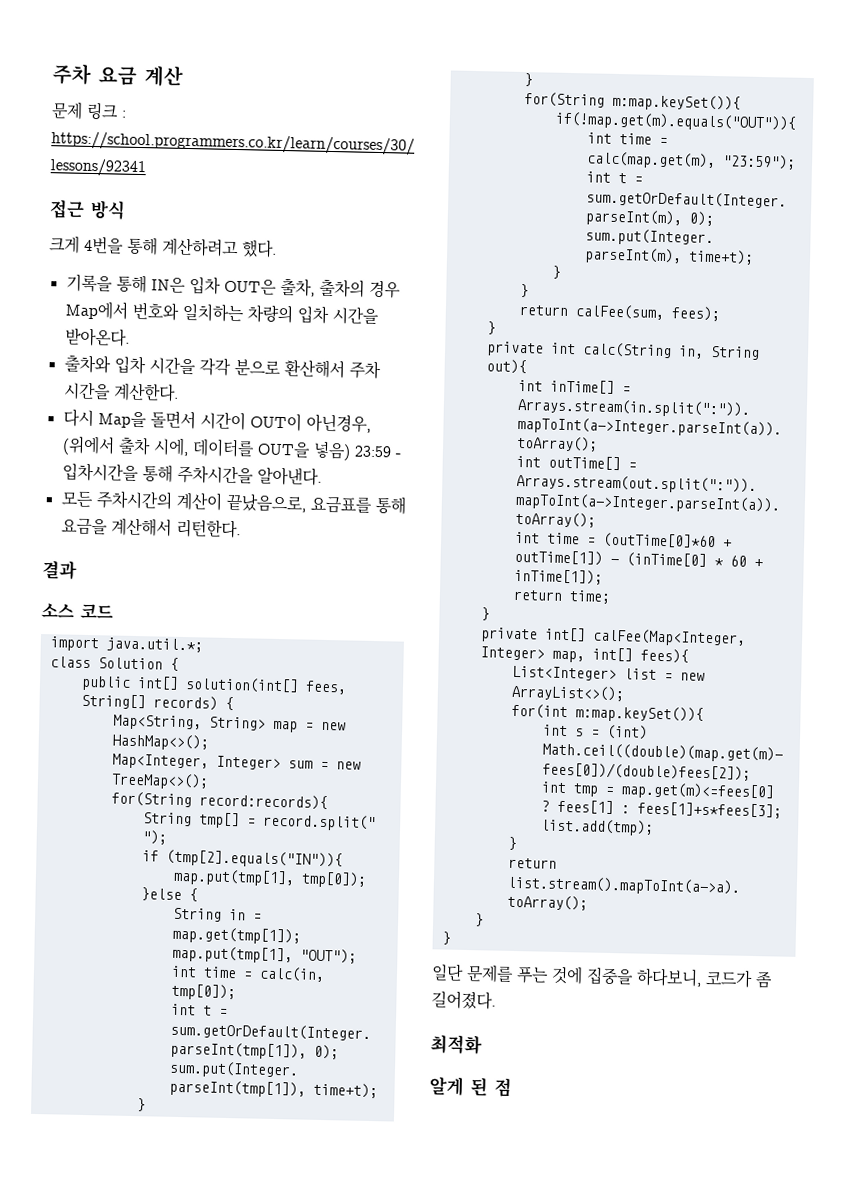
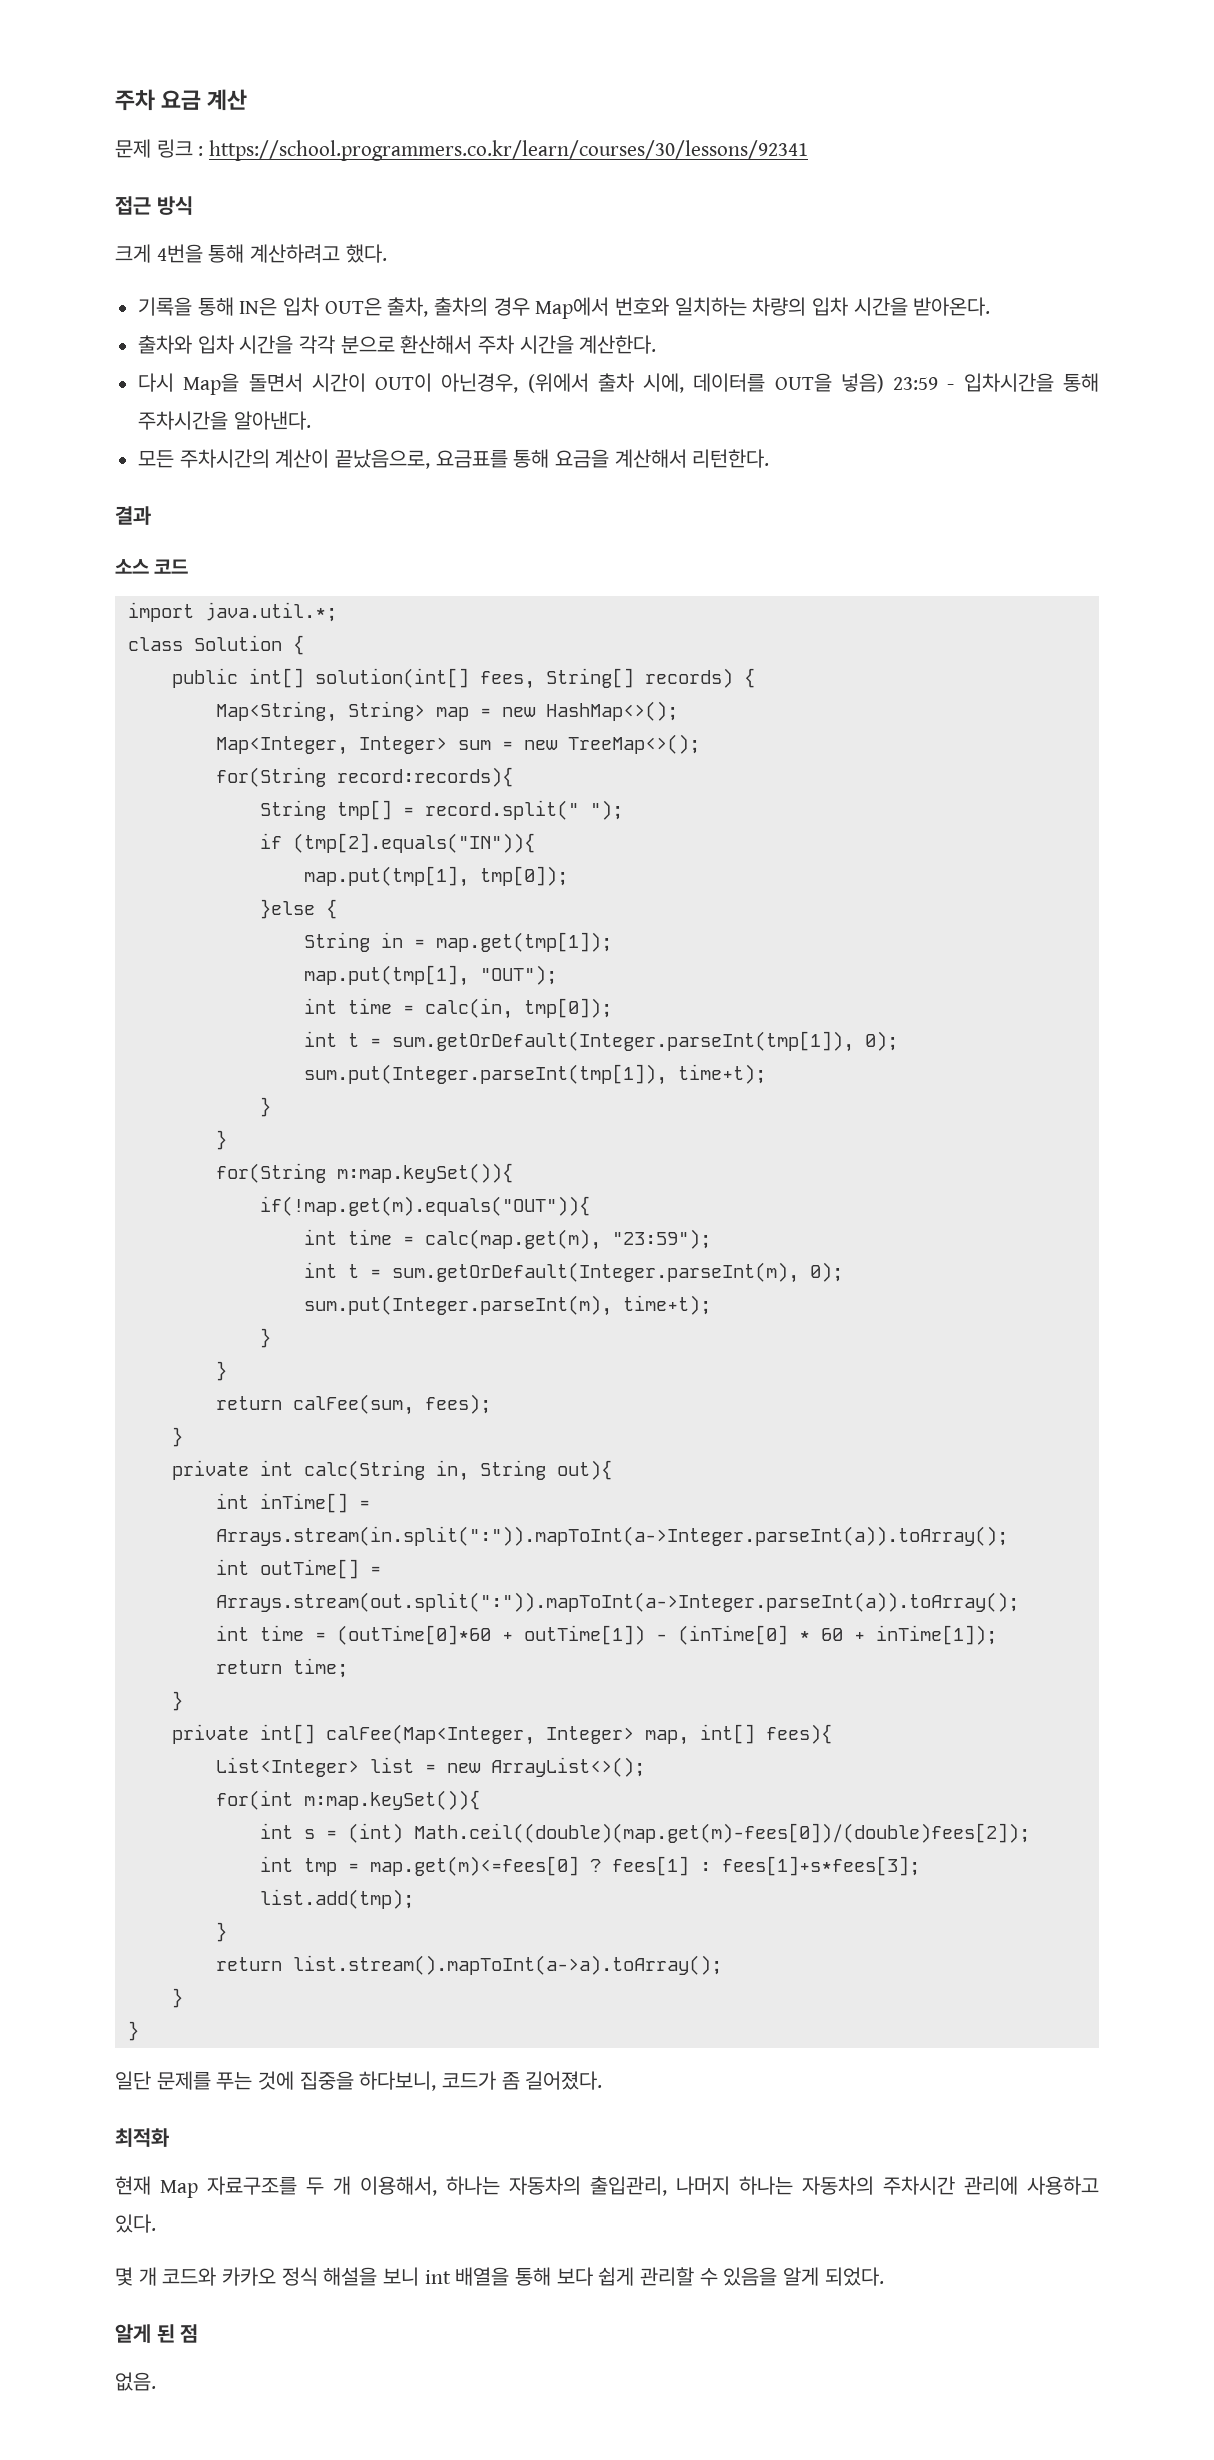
(482, 1044) none -> [115,2176,1099,2198] [115,2214,156,2233] [115,2267,884,2286] // 현재 Map 자료구조를 두 개 이용해서, 하나는 자동차의 출입관리, 나머지 하나는 자동차의 주차시간 관리에 사용하고 있다. // 몇 개 코드와 카카오 정식 해설을 보니 int 배열을 통해 보다 쉽게 관리할 수 있음을 알게 되었다.
(512, 1087) none -> [115,2372,156,2391] // 없음.

